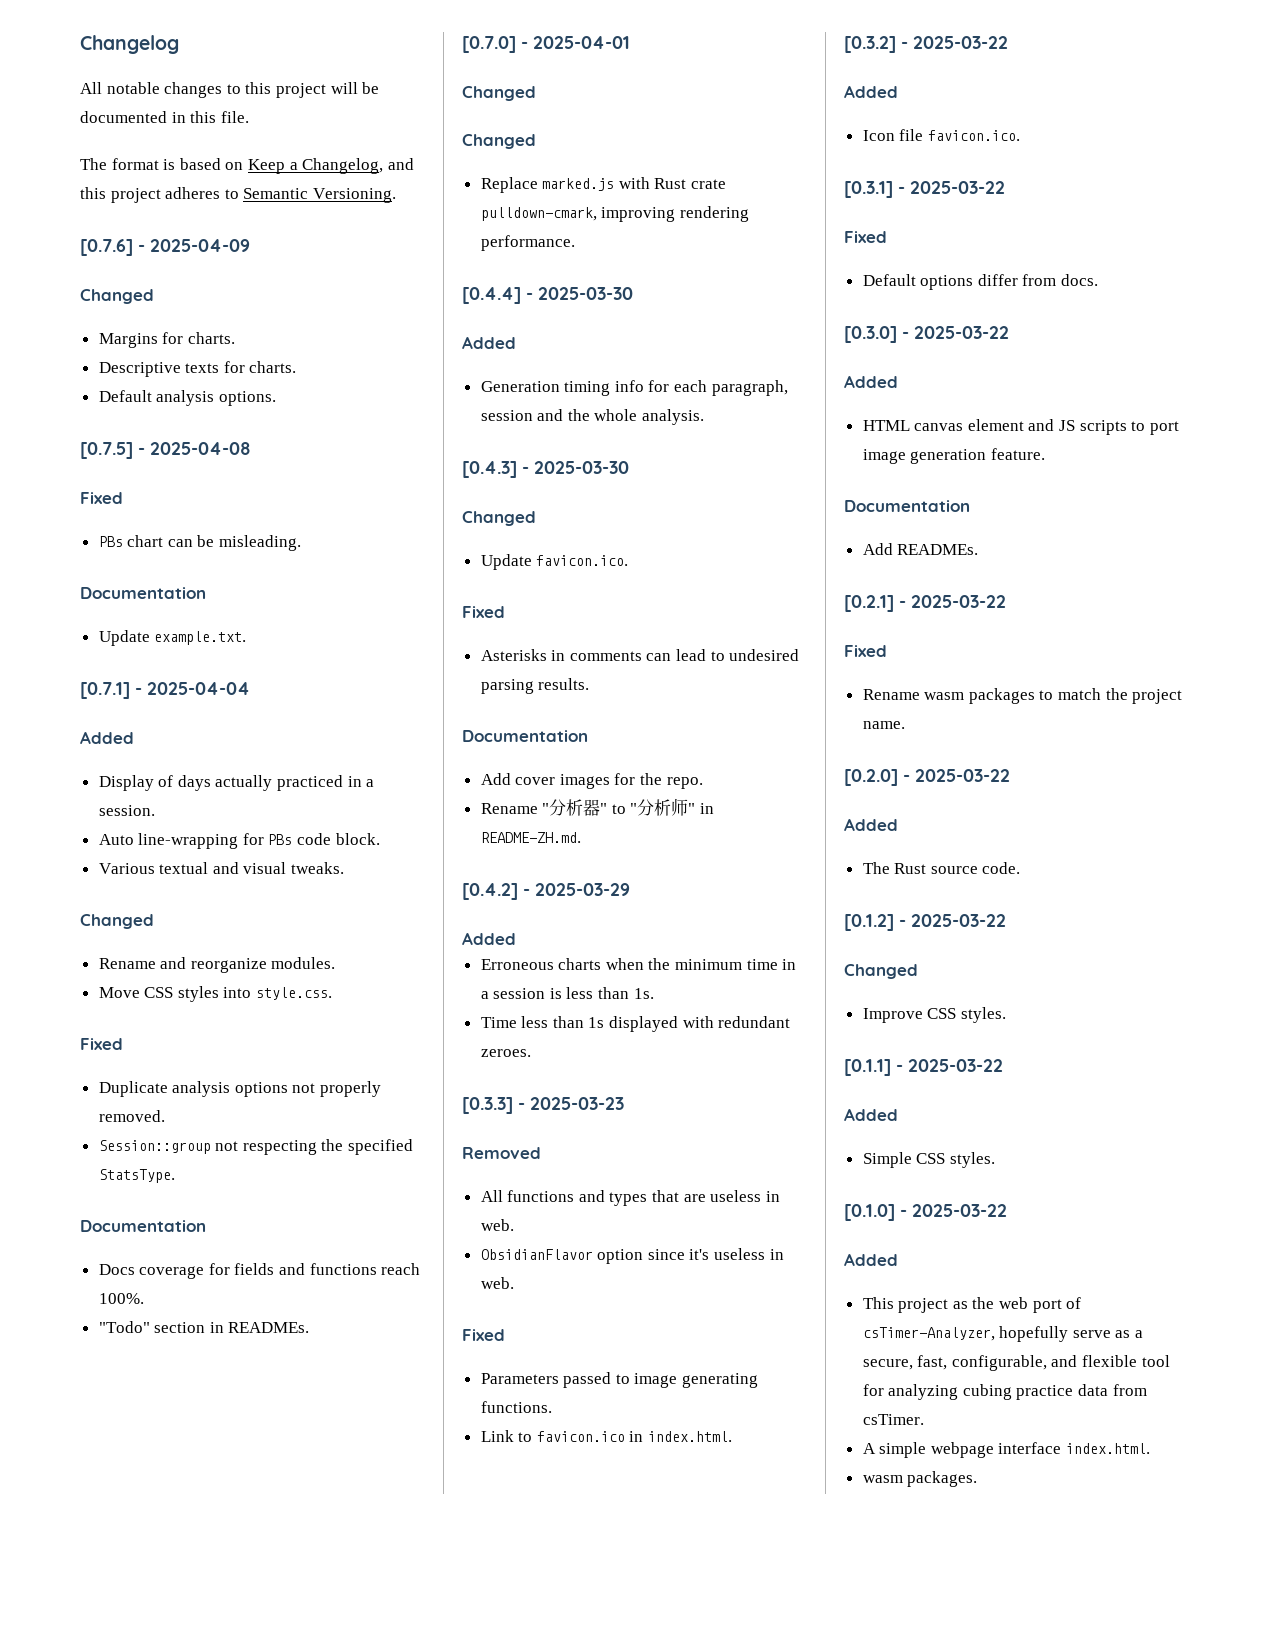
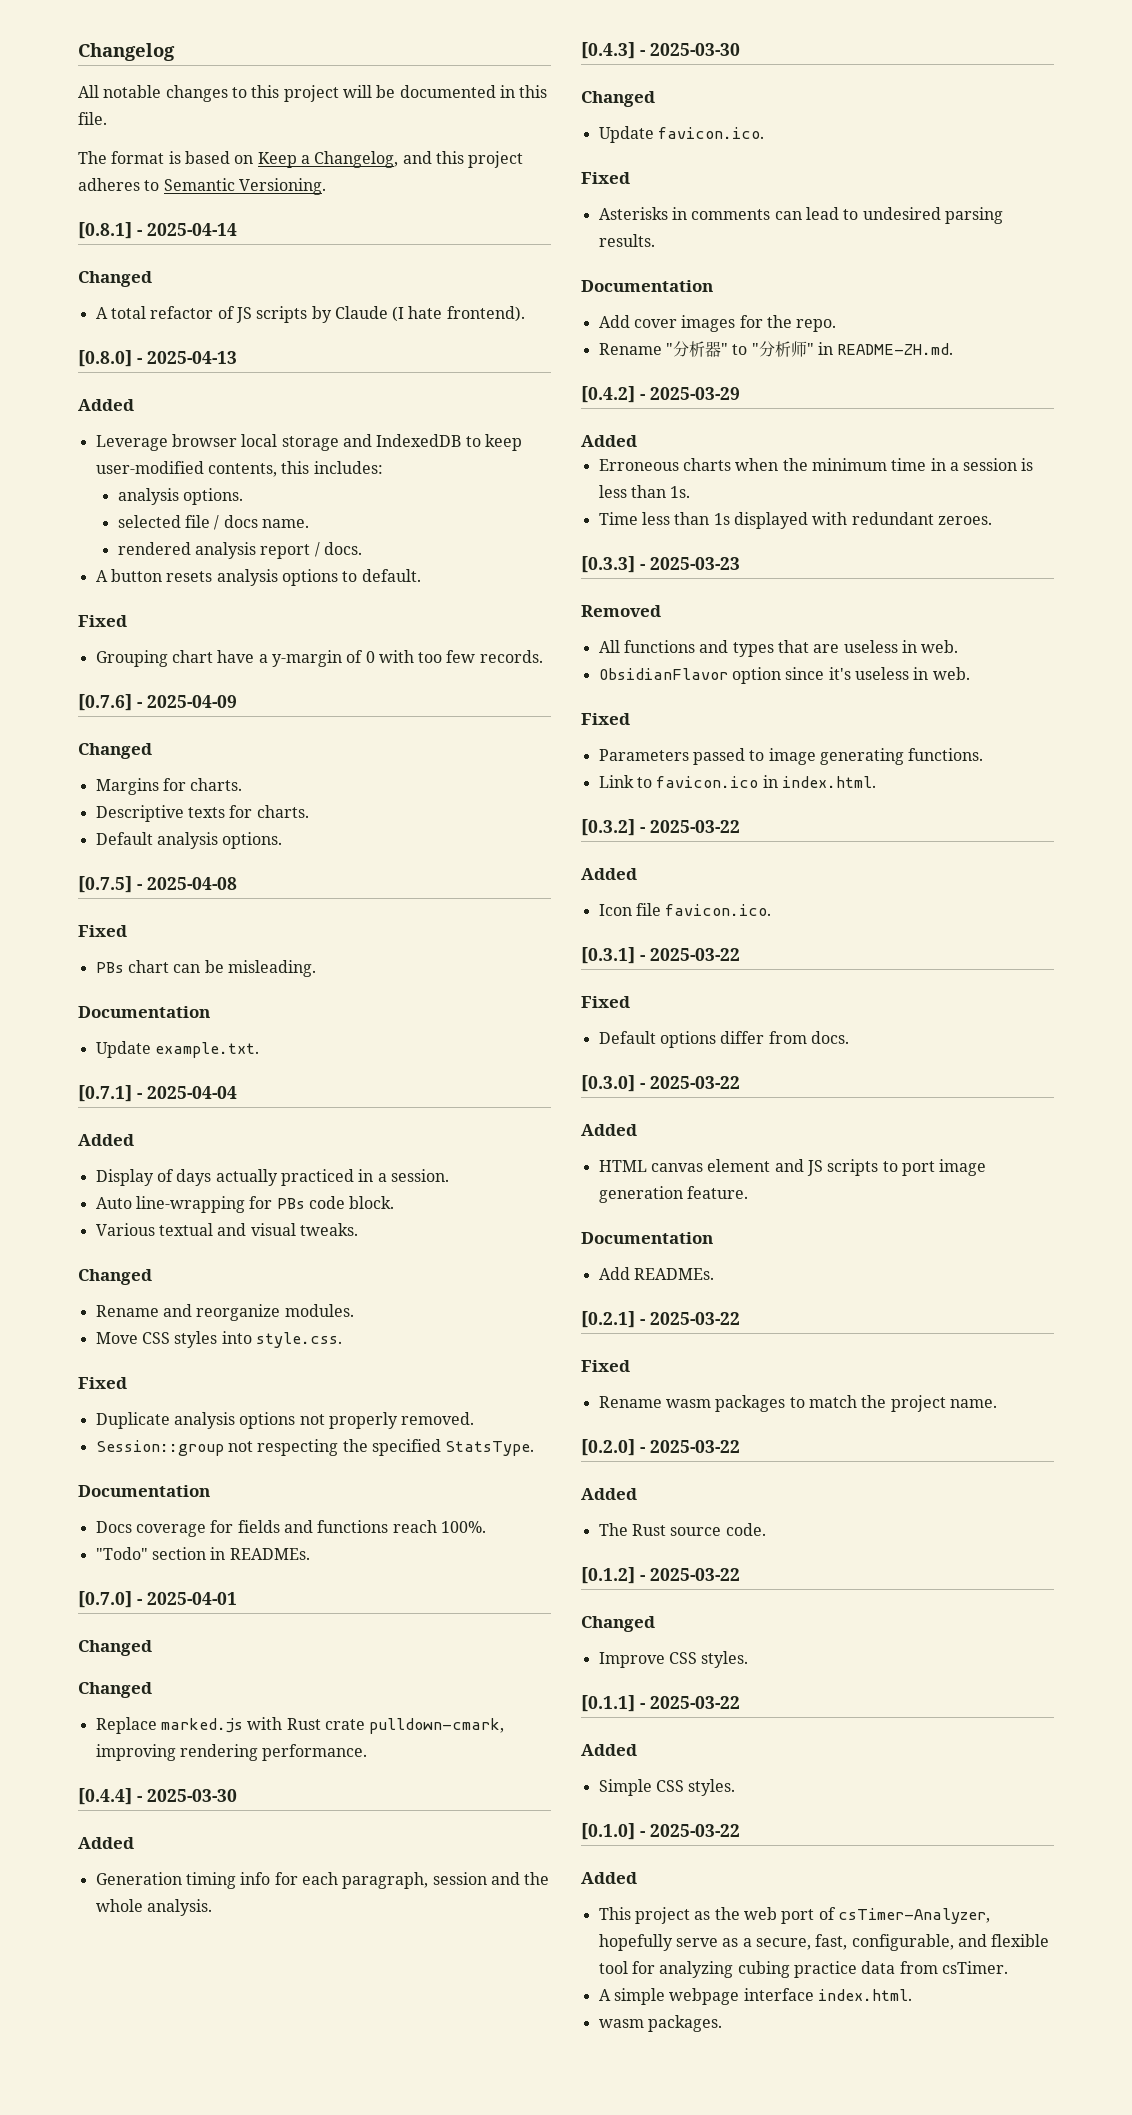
(396, 195) none -> [78,222,237,239] [78,271,152,287] [95,306,525,323] [78,350,237,367] [78,399,134,411] [95,434,522,451] [95,461,383,477] [117,488,243,505] [117,515,309,530] [117,542,362,559] [95,569,421,586] [78,615,127,627] [95,650,543,667] // [0.8.1] - 2025-04-14 // Changed // A total refactor of JS scripts by Claude (I hate frontend). // [0.8.0] - 2025-04-13 // Added // Leverage browser local storage and IndexedDB to keep user-modified contents, this includes: // analysis options. // selected file / docs name. // rendered analysis report / docs. // A button resets analysis options to default. // Fixed // Grouping chart have a y-margin of 0 with too few records.

